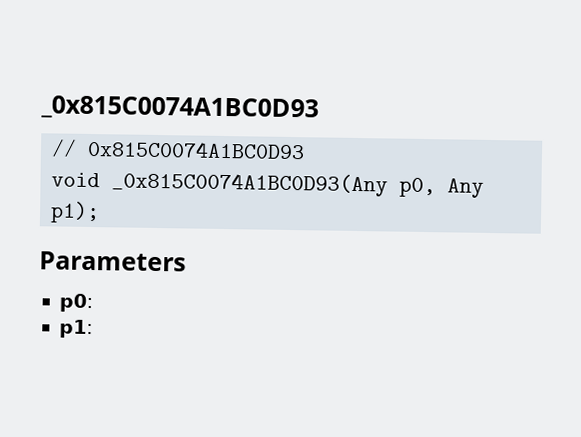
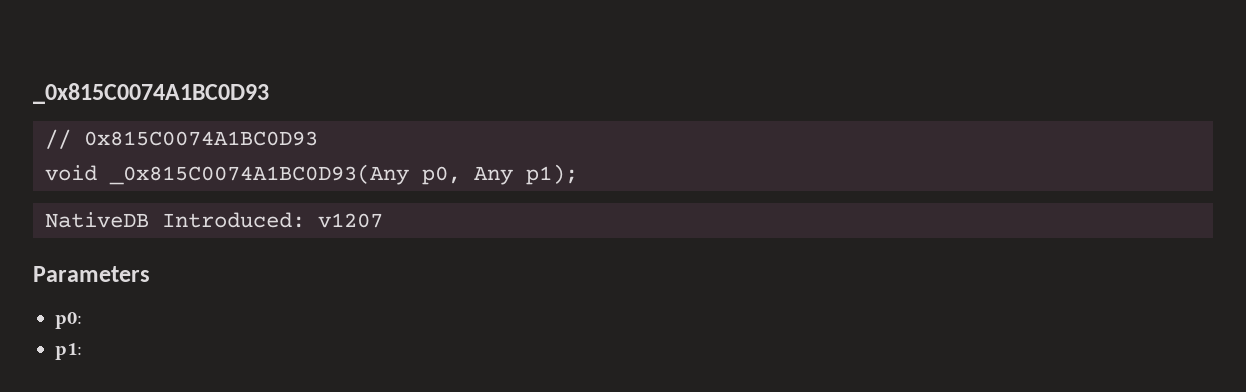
(101, 212) none -> [45,212,383,228] // NativeDB Introduced: v1207

